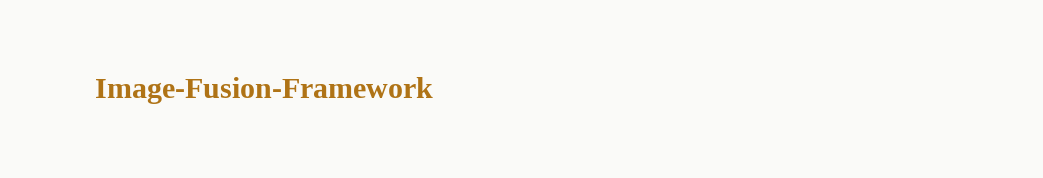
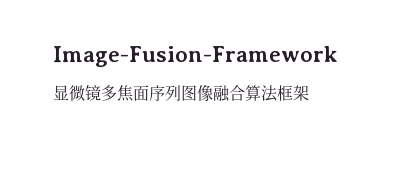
(433, 90) none -> [53,84,310,103] // 显微镜多焦面序列图像融合算法框架

